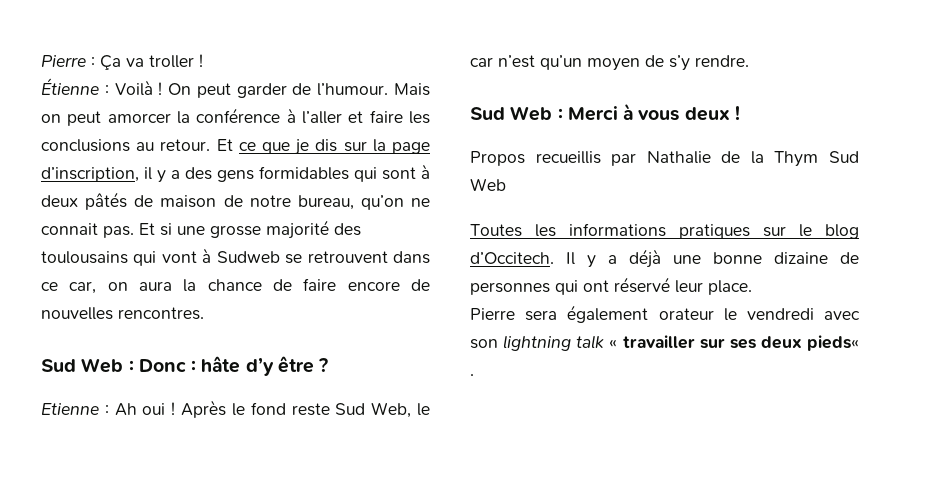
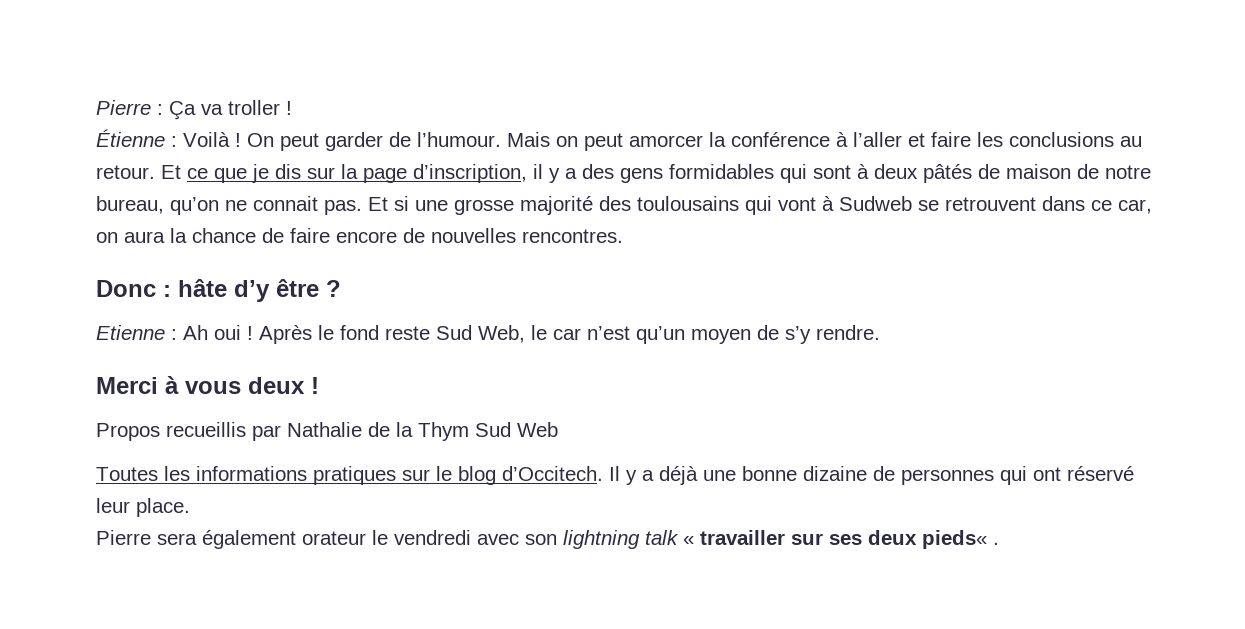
[41,358,134,373] Sud Web : -> (623, 236) none
[470,106,563,121] Sud Web : -> (880, 332) none

